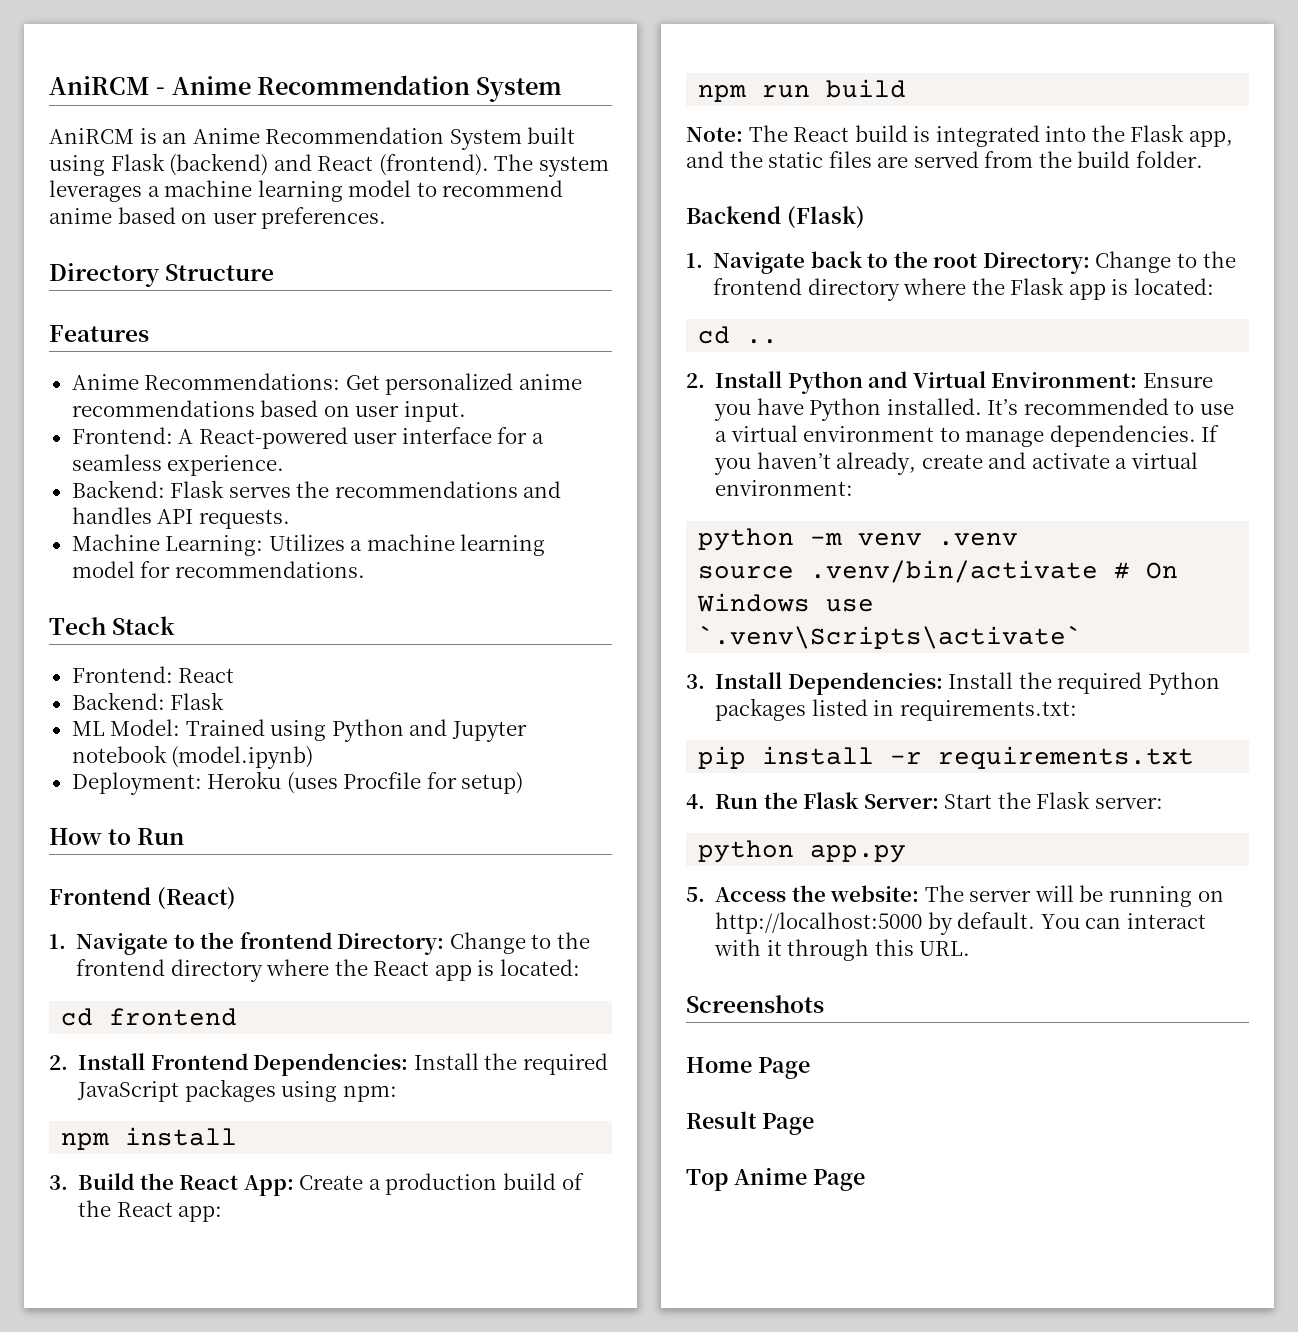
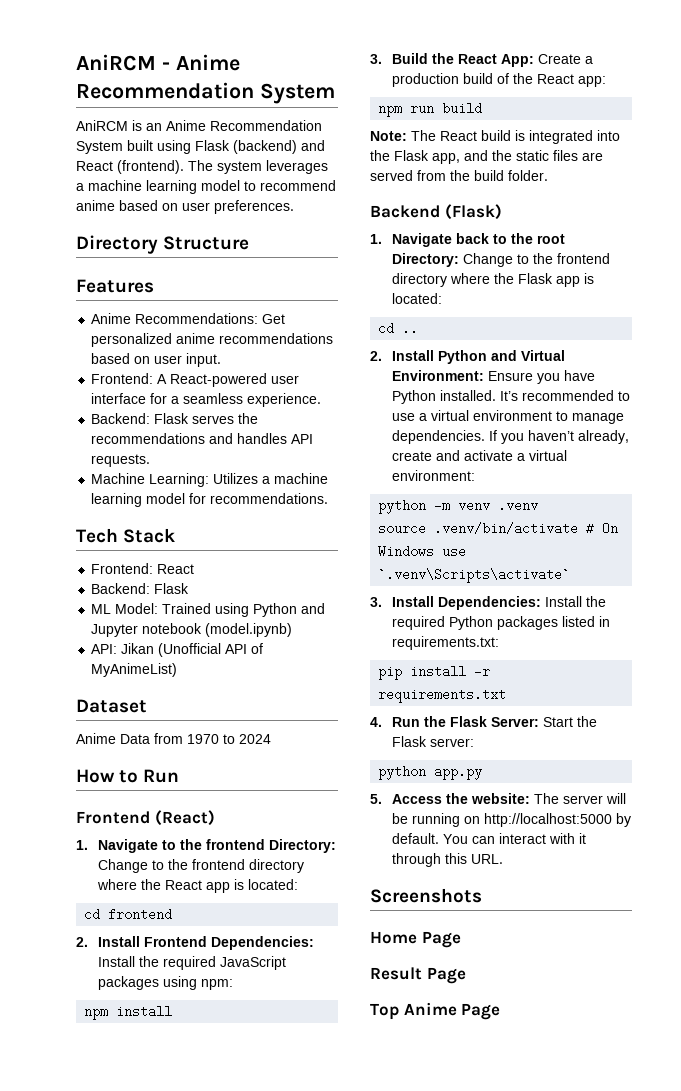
[71,771,524,795] Deployment: Heroku (uses Procfile for setup) -> [91,643,264,657] [91,663,178,677] [76,699,147,713] [76,733,271,744] API: Jikan (Unofficial API of MyAnimeList) // Dataset // Anime Data from 1970 to 2024

